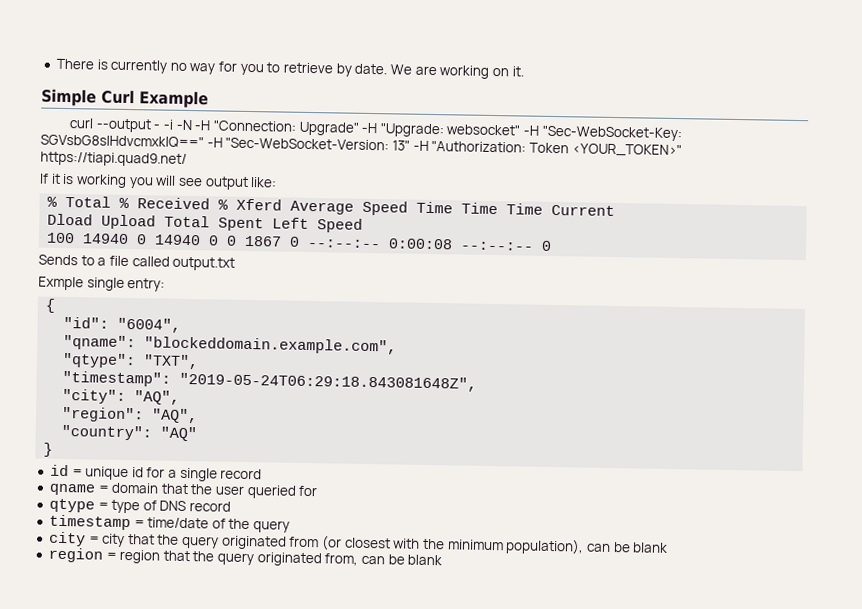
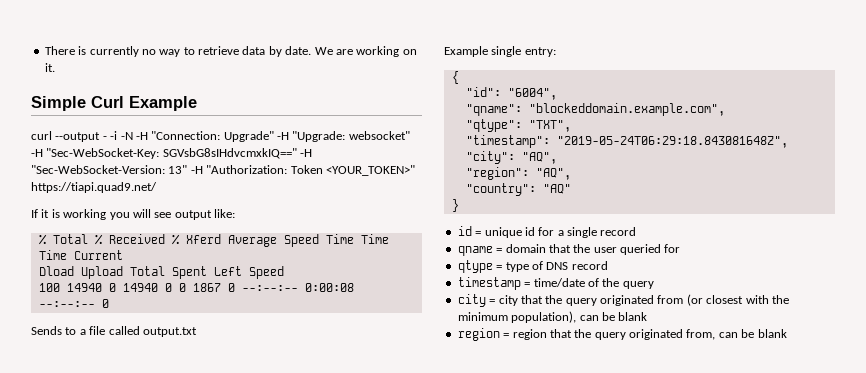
[218,61,264,76] for you -> (181, 53) none
(334, 68) none -> [242,46,266,55] data
[38,276,84,291] Exmple -> [444,46,488,57] Example

